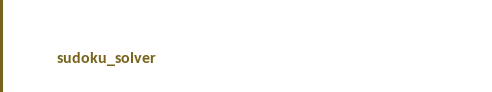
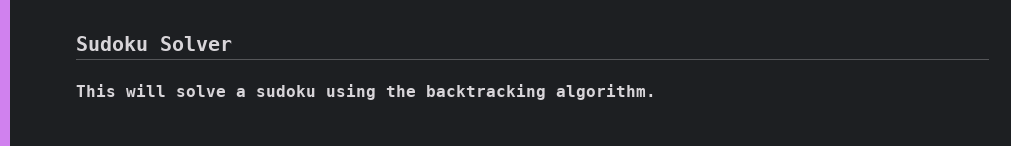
[57,52,156,66] sudoku_solver -> [76,36,232,51] [76,84,656,100] Sudoku Solver // This will solve a sudoku using the backtracking algorithm.

